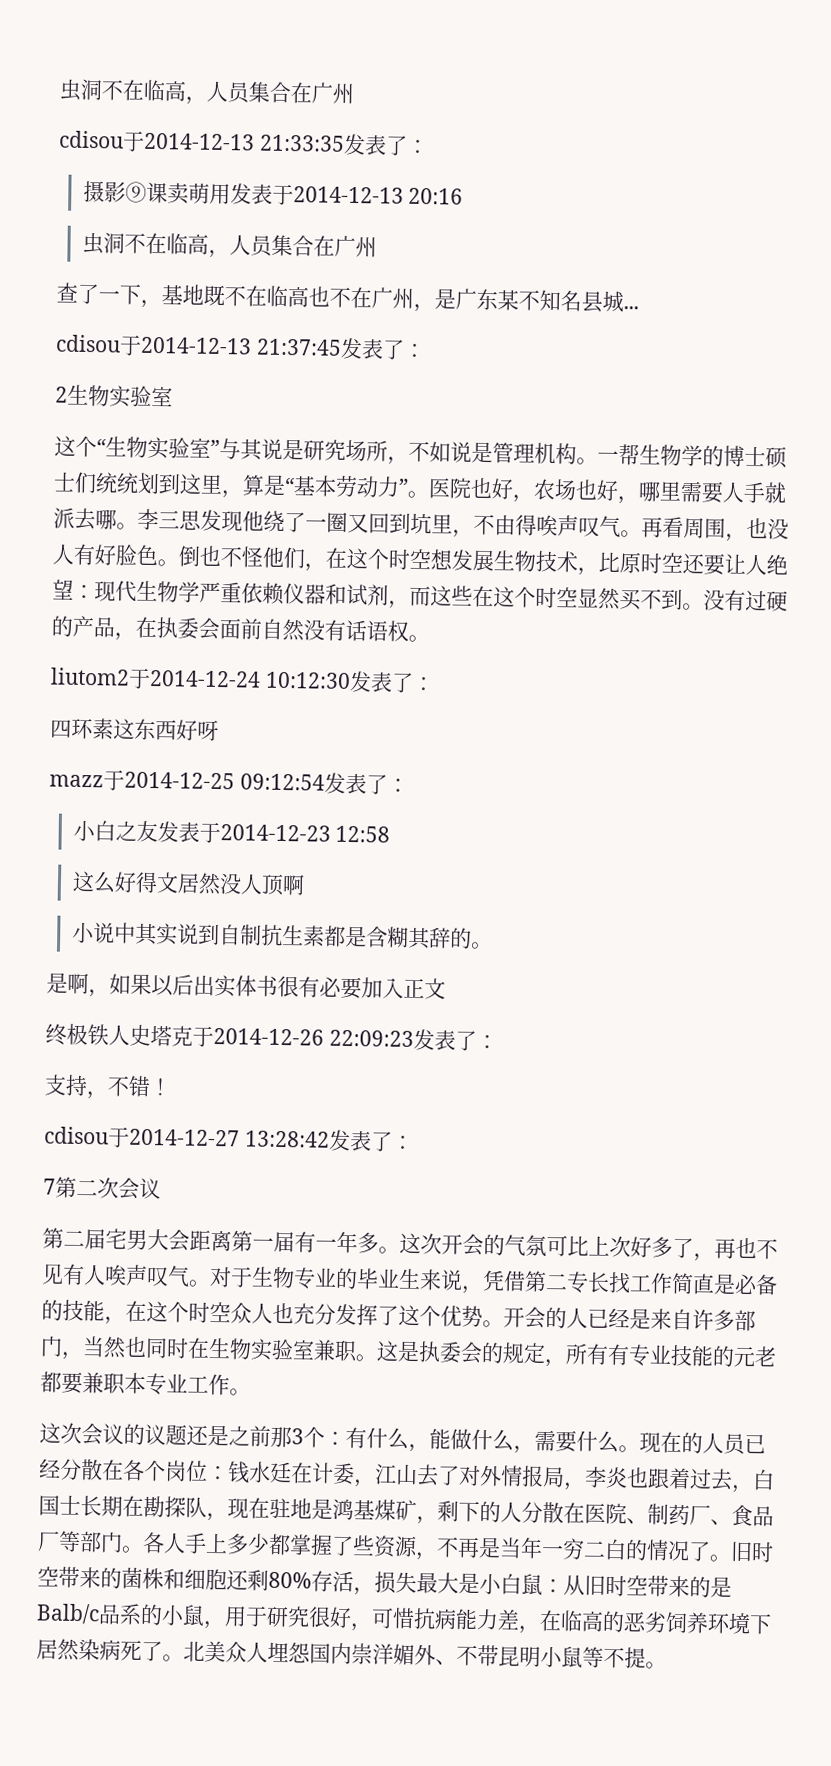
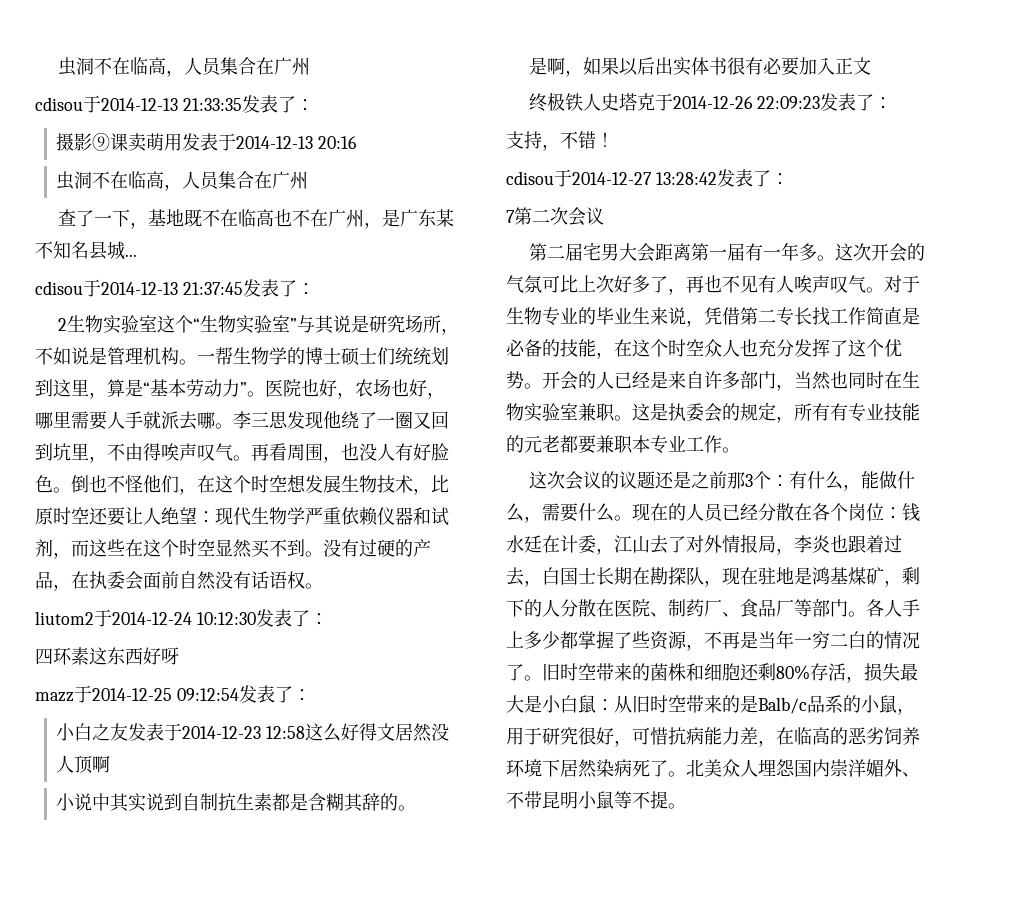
(173, 396) // -> (158, 323) none
(391, 834) // -> (306, 732) none

